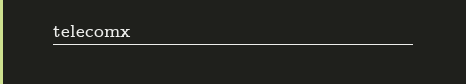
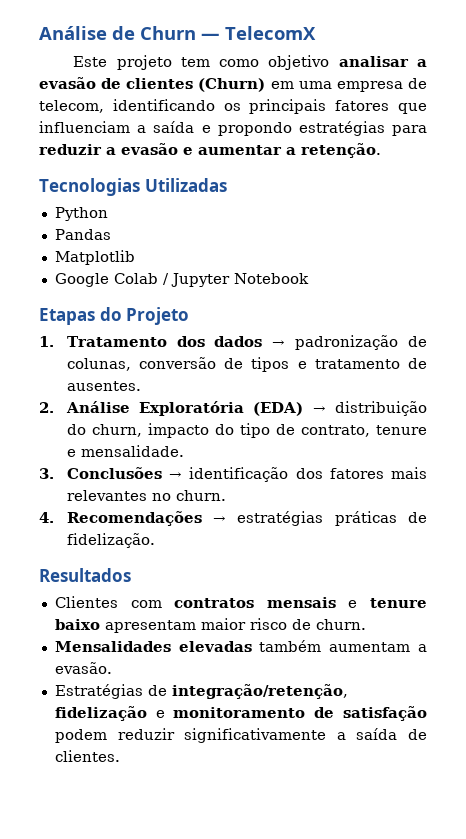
[53,25,131,37] telecomx -> [39,26,316,40] [73,55,427,70] [39,77,428,92] [39,99,428,114] [39,121,427,136] [39,143,381,158] [39,178,227,196] [54,207,108,221] [54,229,111,240] [54,250,135,265] [54,273,309,287] [39,307,190,325] [39,335,427,350] [66,357,428,372] [66,381,141,391] [39,401,427,416] [66,423,427,438] [66,445,184,457] [39,467,427,482] [66,490,226,501] [39,511,427,526] [66,533,155,548] [39,568,131,582] [54,596,428,608] [54,618,366,633] [54,640,427,652] [54,662,112,674] [54,684,348,699] [54,706,427,721] [54,728,428,743] [54,750,120,762] Análise de Churn — TelecomX // Este projeto tem como objetivo analisar a evasão de clientes (Churn) em uma empresa de telecom, identificando os principais fatores que influenciam a saída e propondo estratégias para reduzir a evasão e aumentar a retenção. // Tecnologias Utilizadas // Python // Pandas // Matplotlib // Google Colab / Jupyter Notebook // Etapas do Projeto // 1. Tratamento dos dados → padronização de colunas, conversão de tipos e tratamento de ausentes. // 2. Análise Exploratória (EDA) → distribuição do churn, impacto do tipo de contrato, tenure e mensalidade. // 3. Conclusões → identificação dos fatores mais relevantes no churn. // 4. Recomendações → estratégias práticas de fidelização. // Resultados // Clientes com contratos mensais e tenure baixo apresentam maior risco de churn. // Mensalidades elevadas também aumentam a evasão. // Estratégias de integração/retenção, fidelização e monitoramento de satisfação podem reduzir significativamente a saída de clientes.

